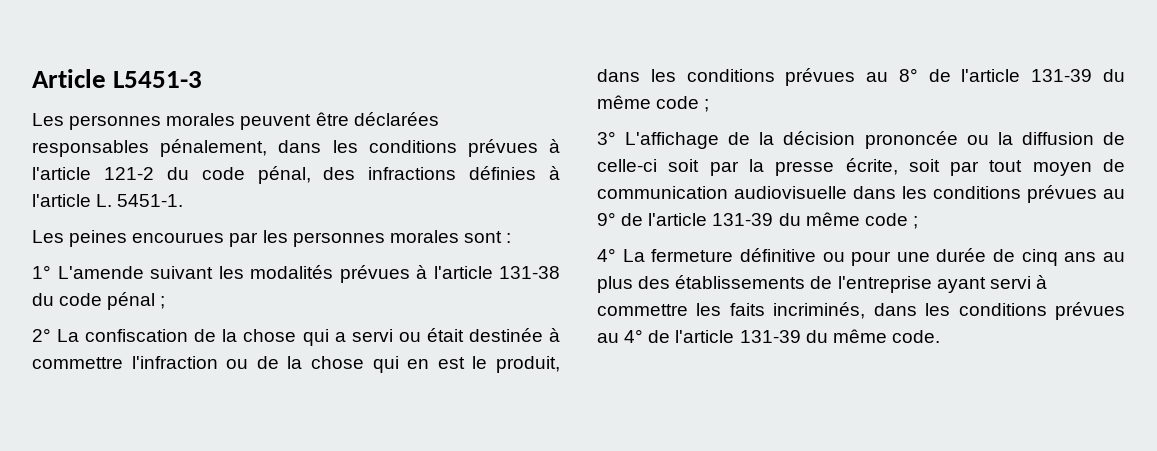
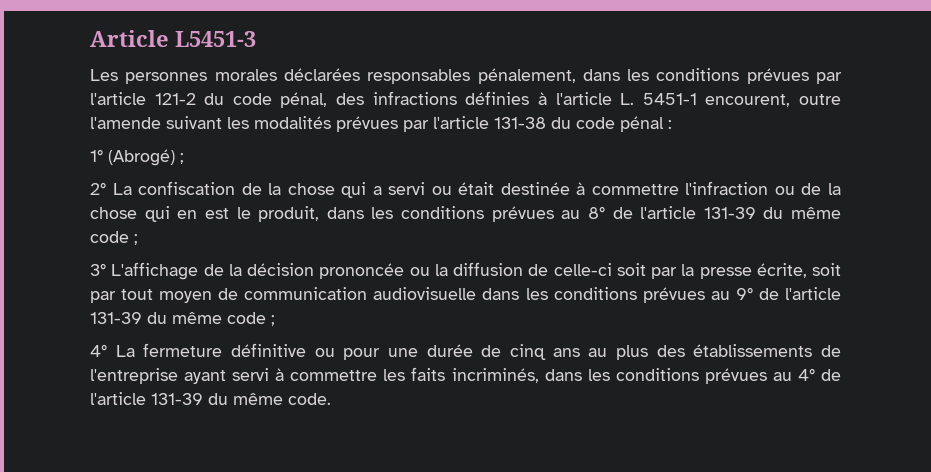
[240,112,349,130] peuvent être -> (277, 75) none
[549,139,561,153] à -> [815,72,842,84] par
[117,194,184,207] [32,230,512,247] [32,265,144,279] 5451-1. // Les peines encourues par les personnes morales sont : // 1° L'amende -> [642,93,842,107] [90,117,161,129] 5451-1 encourent, outre l'amende
[416,265,427,279] à -> [403,120,429,132] par
(156, 301) none -> [668,120,672,129] [90,149,175,166] : // 1° (Abrogé)

